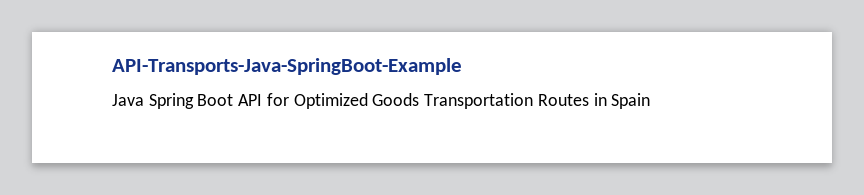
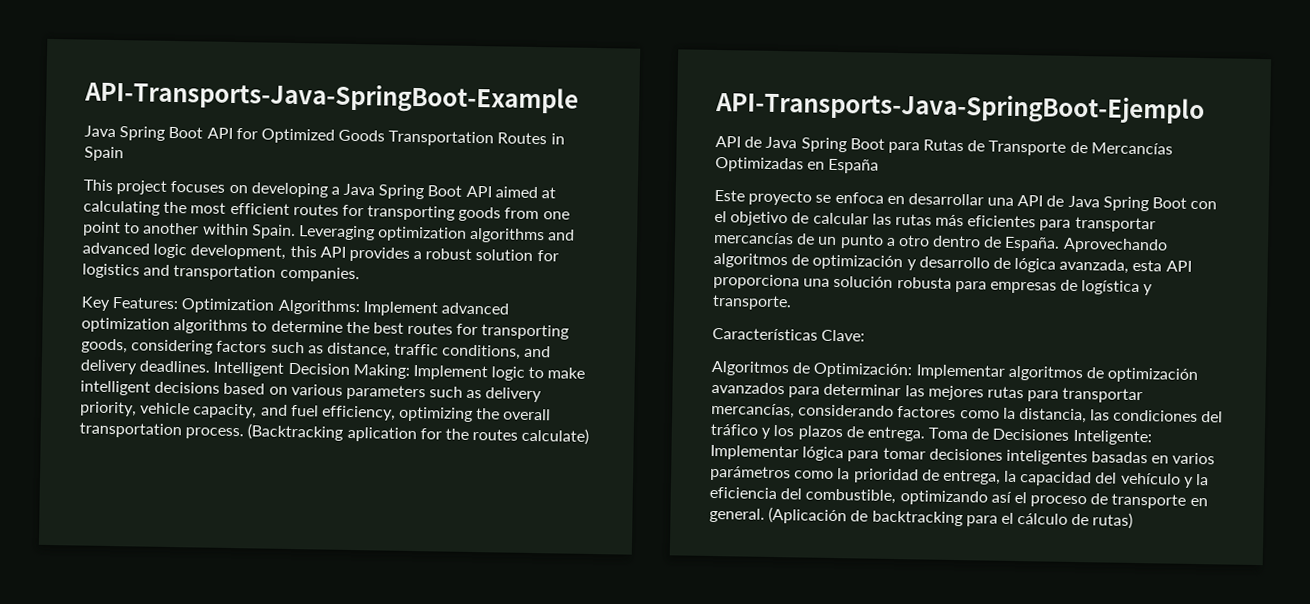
(651, 101) none -> [83,179,557,200] [83,200,570,222] [83,221,576,244] [82,242,559,262] [82,263,360,283] [81,296,509,317] [81,317,570,340] [81,338,552,360] [80,359,586,381] [80,380,543,403] [80,401,552,422] [79,422,590,445] [715,90,1205,126] [715,135,1173,156] [715,156,880,174] [714,189,1218,212] [714,210,1156,233] [713,231,1168,254] [713,252,1192,274] [713,273,1154,296] [712,294,792,311] [712,327,866,342] [711,360,1199,384] [711,381,1144,404] [711,402,1224,424] [710,423,1152,446] [710,444,1216,466] [710,465,1210,488] [709,486,1208,509] [709,506,1134,529] // This project focuses on developing a Java Spring Boot API aimed at calculating the most efficient routes for transporting goods from one point to another within Spain. Leveraging optimization algorithms and advanced logic development, this API provides a robust solution for logistics and transportation companies. // Key Features: Optimization Algorithms: Implement advanced optimization algorithms to determine the best routes for transporting goods, considering factors such as distance, traffic conditions, and delivery deadlines. Intelligent Decision Making: Implement logic to make intelligent decisions based on various parameters such as delivery priority, vehicle capacity, and fuel efficiency, optimizing the overall transportation process. (Backtracking aplication for the routes calculate) // API-Transports-Java-SpringBoot-Ejemplo // API de Java Spring Boot para Rutas de Transporte de Mercancías Optimizadas en España // Este proyecto se enfoca en desarrollar una API de Java Spring Boot con el objetivo de calcular las rutas más eficientes para transportar mercancías de un punto a otro dentro de España. Aprovechando algoritmos de optimización y desarrollo de lógica avanzada, esta API proporciona una solución robusta para empresas de logística y transporte. // Características Clave: // Algoritmos de Optimización: Implementar algoritmos de optimización avanzados para determinar las mejores rutas para transportar mercancías, considerando factores como la distancia, las condiciones del tráfico y los plazos de entrega. Toma de Decisiones Inteligente: Implementar lógica para tomar decisiones inteligentes basadas en varios parámetros como la prioridad de entrega, la capacidad del vehículo y la eficiencia del combustible, optimizando así el proceso de transporte en general. (Aplicación de backtracking para el cálculo de rutas)

